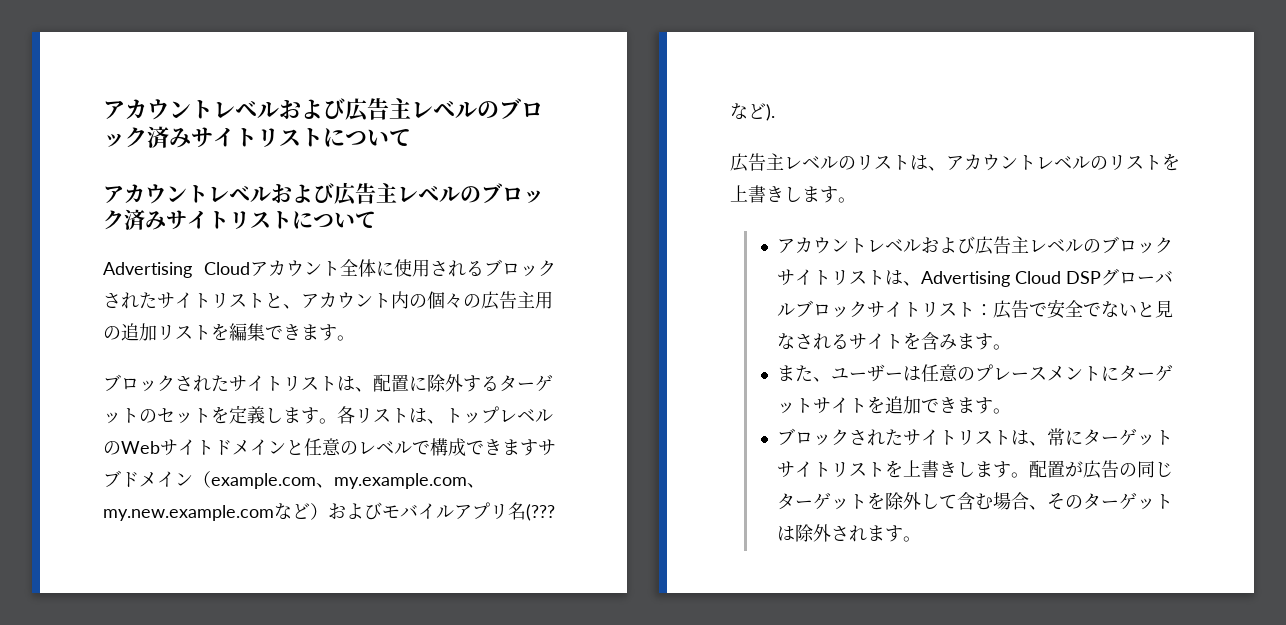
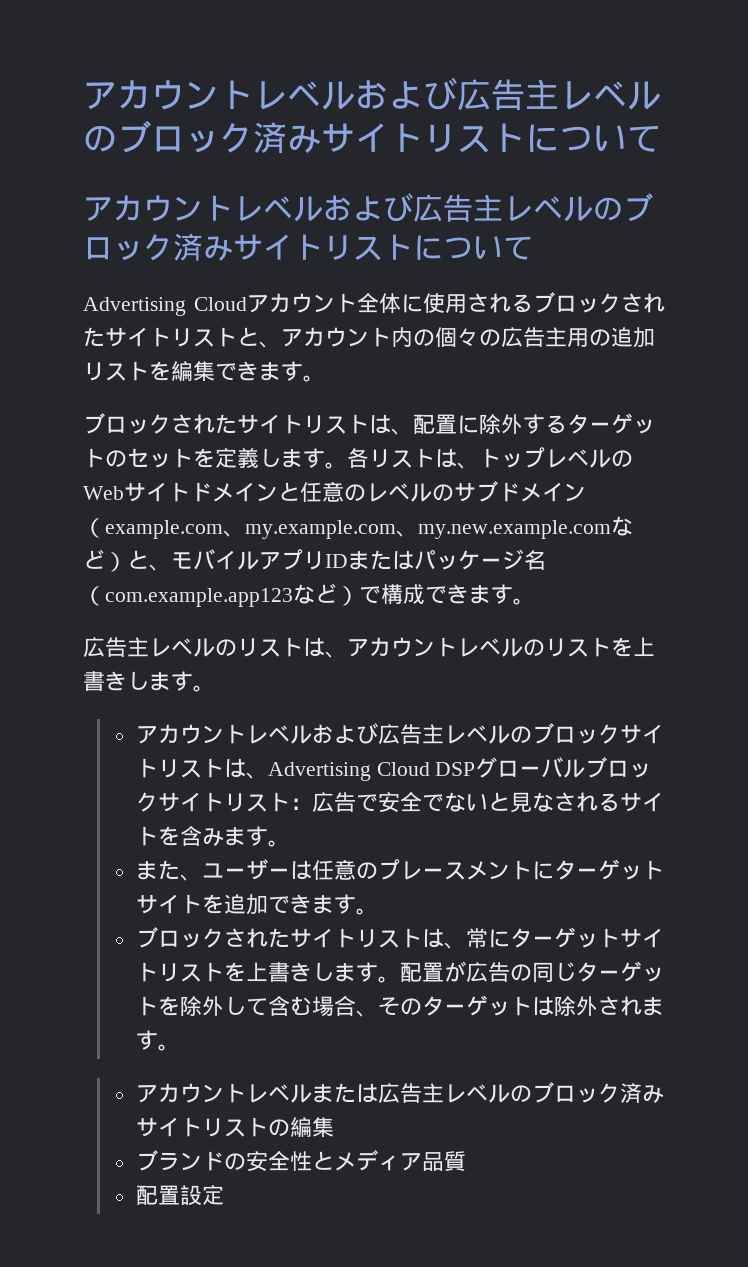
[412,438,538,456] で構成できます -> [432,484,454,501] の
[328,502,382,520] および -> [127,550,171,571] と、
[508,502,555,521] [730,103,775,121] 名(???など). -> [325,549,546,570] [83,583,535,607] IDまたはパッケージ名（com.example.app123など）で構成できます。
(921, 539) none -> [135,1082,664,1103] [135,1117,334,1138] [135,1150,466,1172] [135,1185,224,1206] // アカウントレベルまたは広告主レベルのブロック済みサイトリストの編集 // ブランドの安全性とメディア品質 // 配置設定

